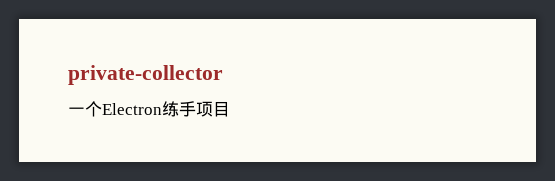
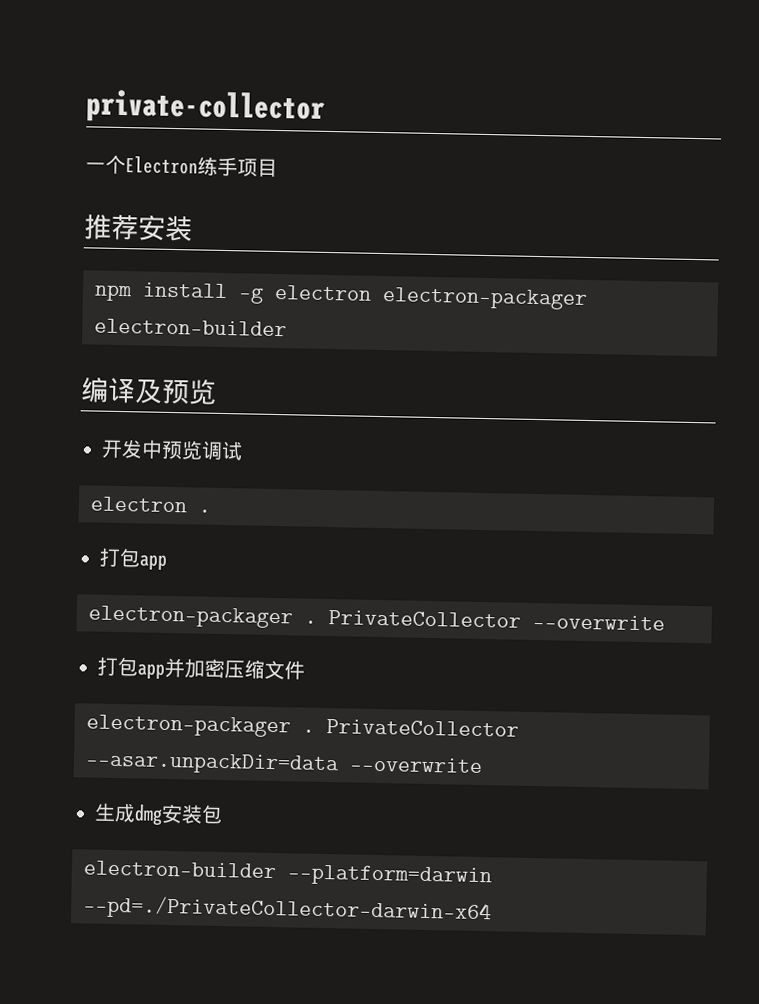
(230, 109) none -> [83,214,193,242] [94,282,588,310] [94,318,287,337] [80,377,217,405] [101,439,243,461] [90,496,211,513] [99,547,167,570] [88,605,665,631] [97,656,305,680] [86,714,519,738] [85,751,483,776] [94,802,223,826] [83,860,492,888] [82,895,492,925] // 推荐安装 // npm install -g electron electron-packager electron-builder // 编译及预览 // 开发中预览调试 // electron . // 打包app // electron-packager . PrivateCollector --overwrite // 打包app并加密压缩文件 // electron-packager . PrivateCollector --asar.unpackDir=data --overwrite // 生成dmg安装包 // electron-builder --platform=darwin --pd=./PrivateCollector-darwin-x64

